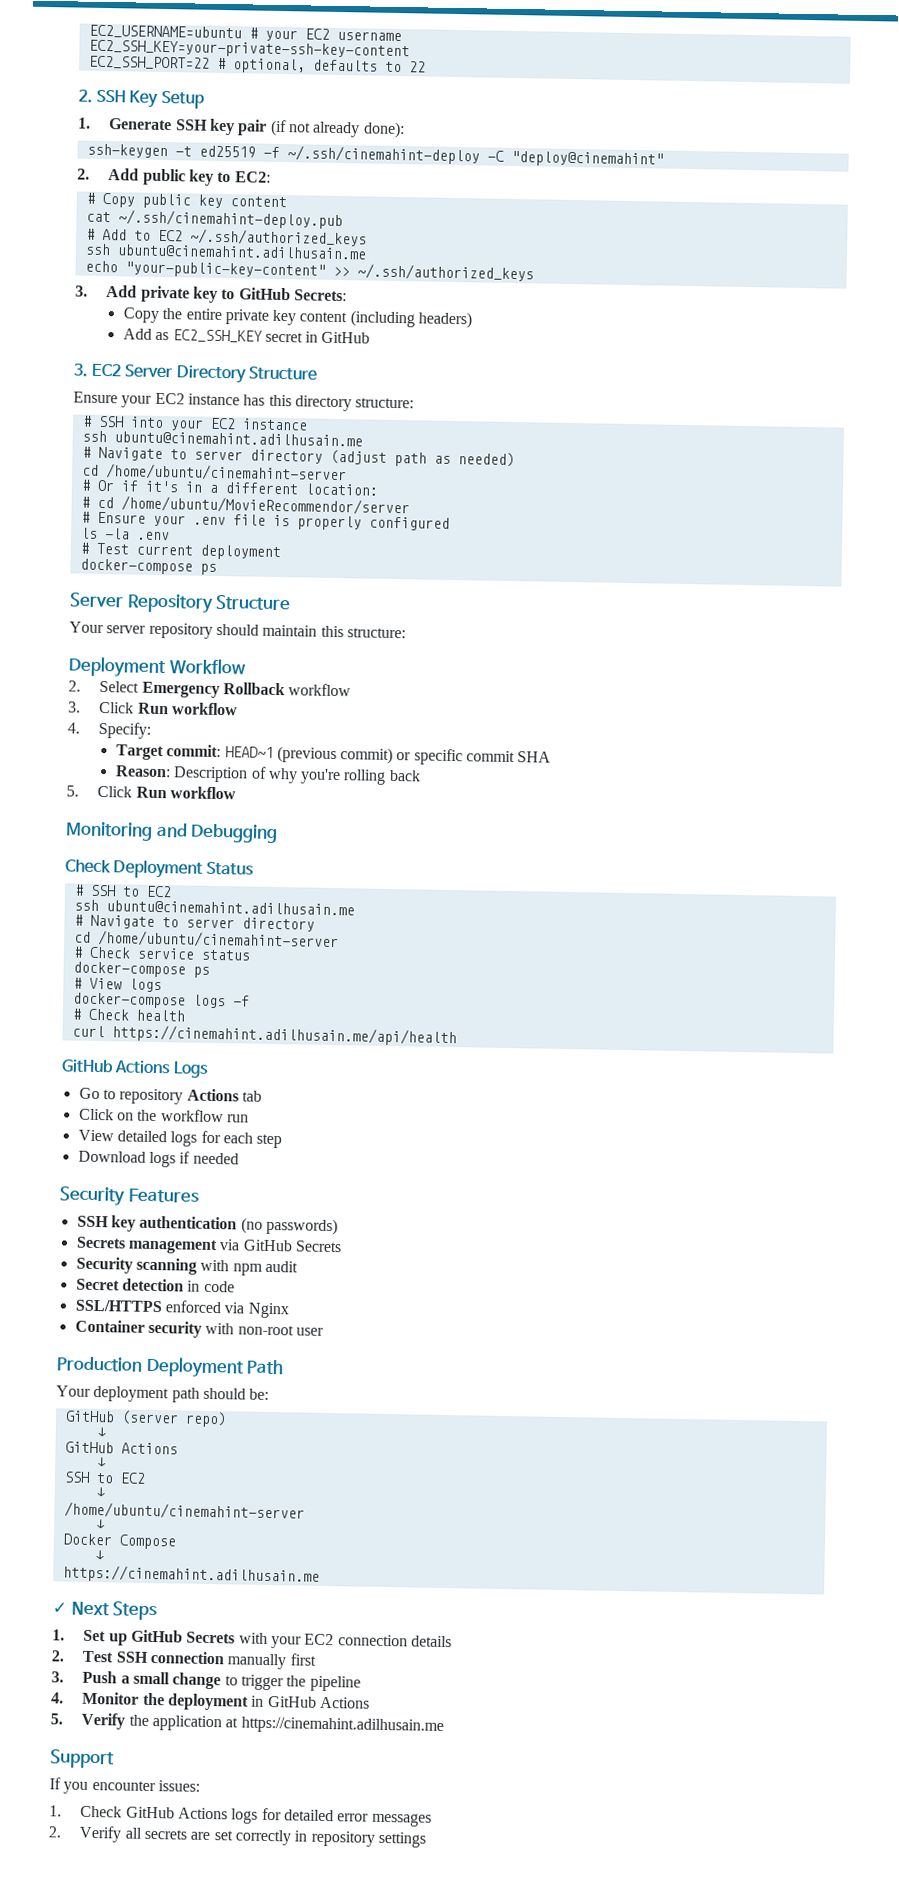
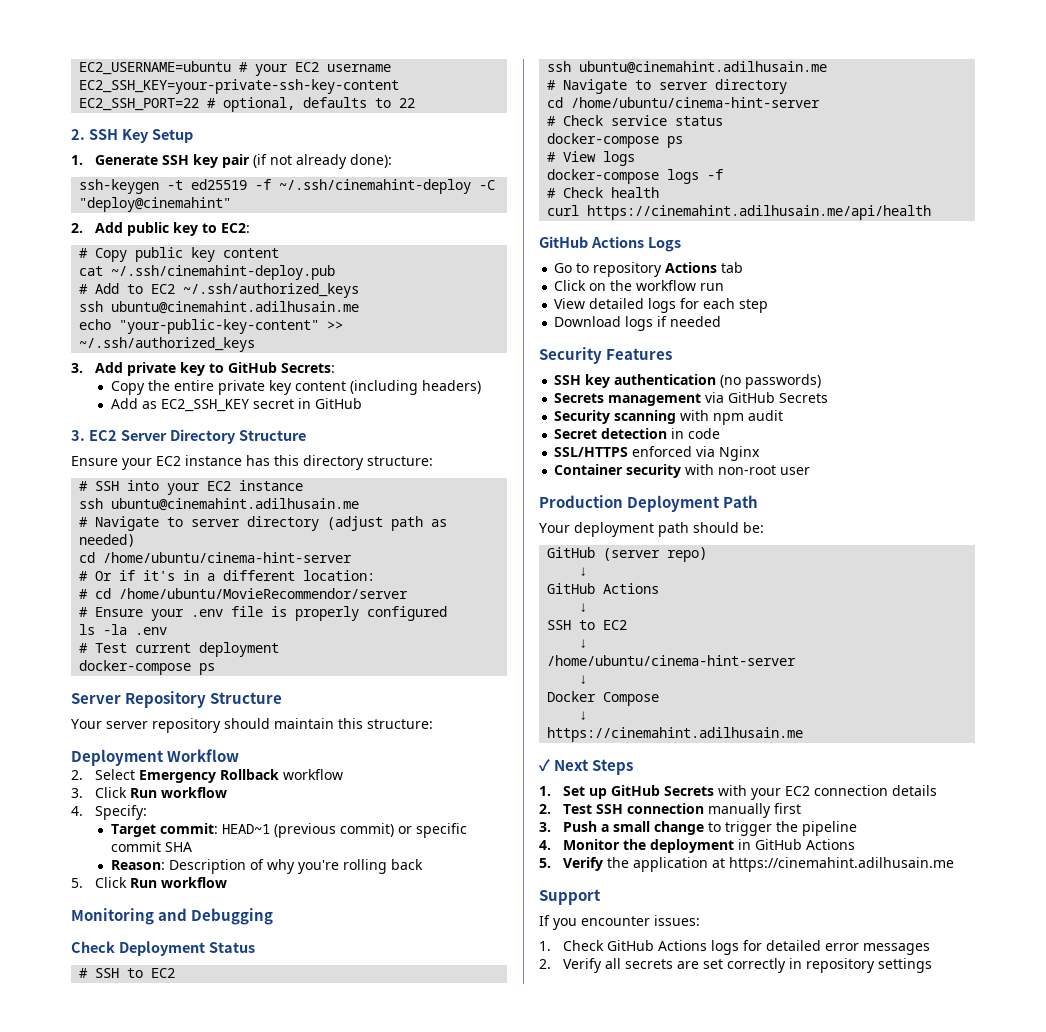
[105,463,347,483] /home/ubuntu/cinemahint-server -> [103,552,353,563] /home/ubuntu/cinema-hint-server
[97,929,339,950] /home/ubuntu/cinemahint-server -> [571,97,821,108] /home/ubuntu/cinema-hint-server
[63,1501,305,1521] /home/ubuntu/cinemahint-server -> [547,655,797,666] /home/ubuntu/cinema-hint-server

